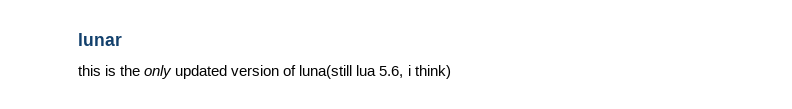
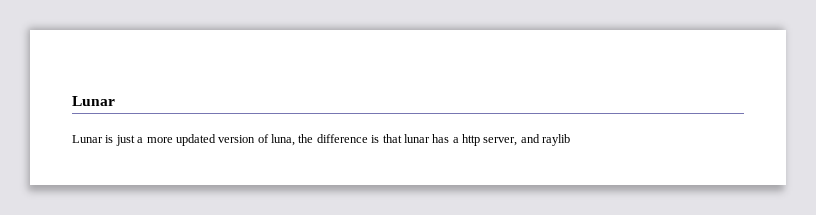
[78,33,122,46] [78,65,451,79] lunar // this is the only updated version of luna(still lua 5.6, i think) -> [72,96,115,106] [72,134,571,146] Lunar // Lunar is just a more updated version of luna, the difference is that lunar has a http server, and raylib

